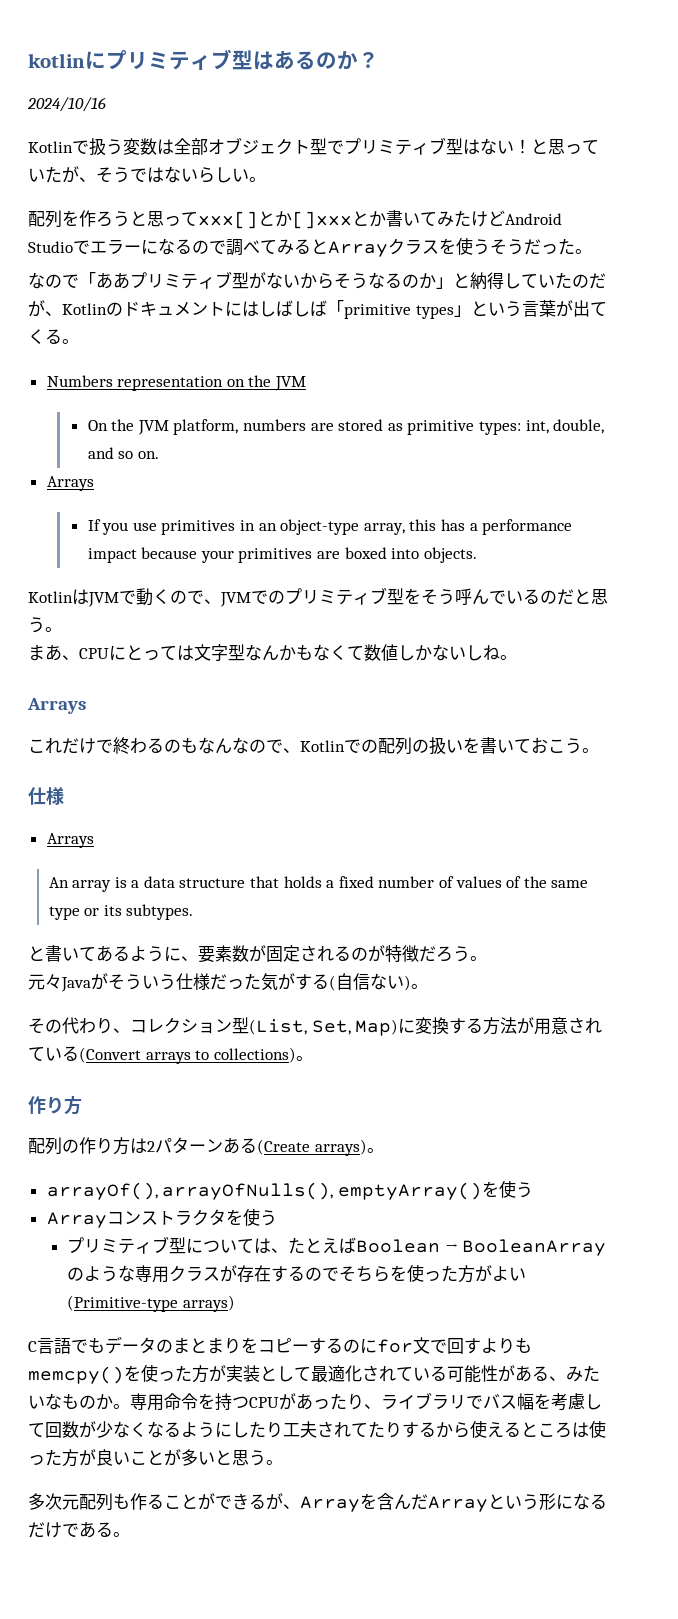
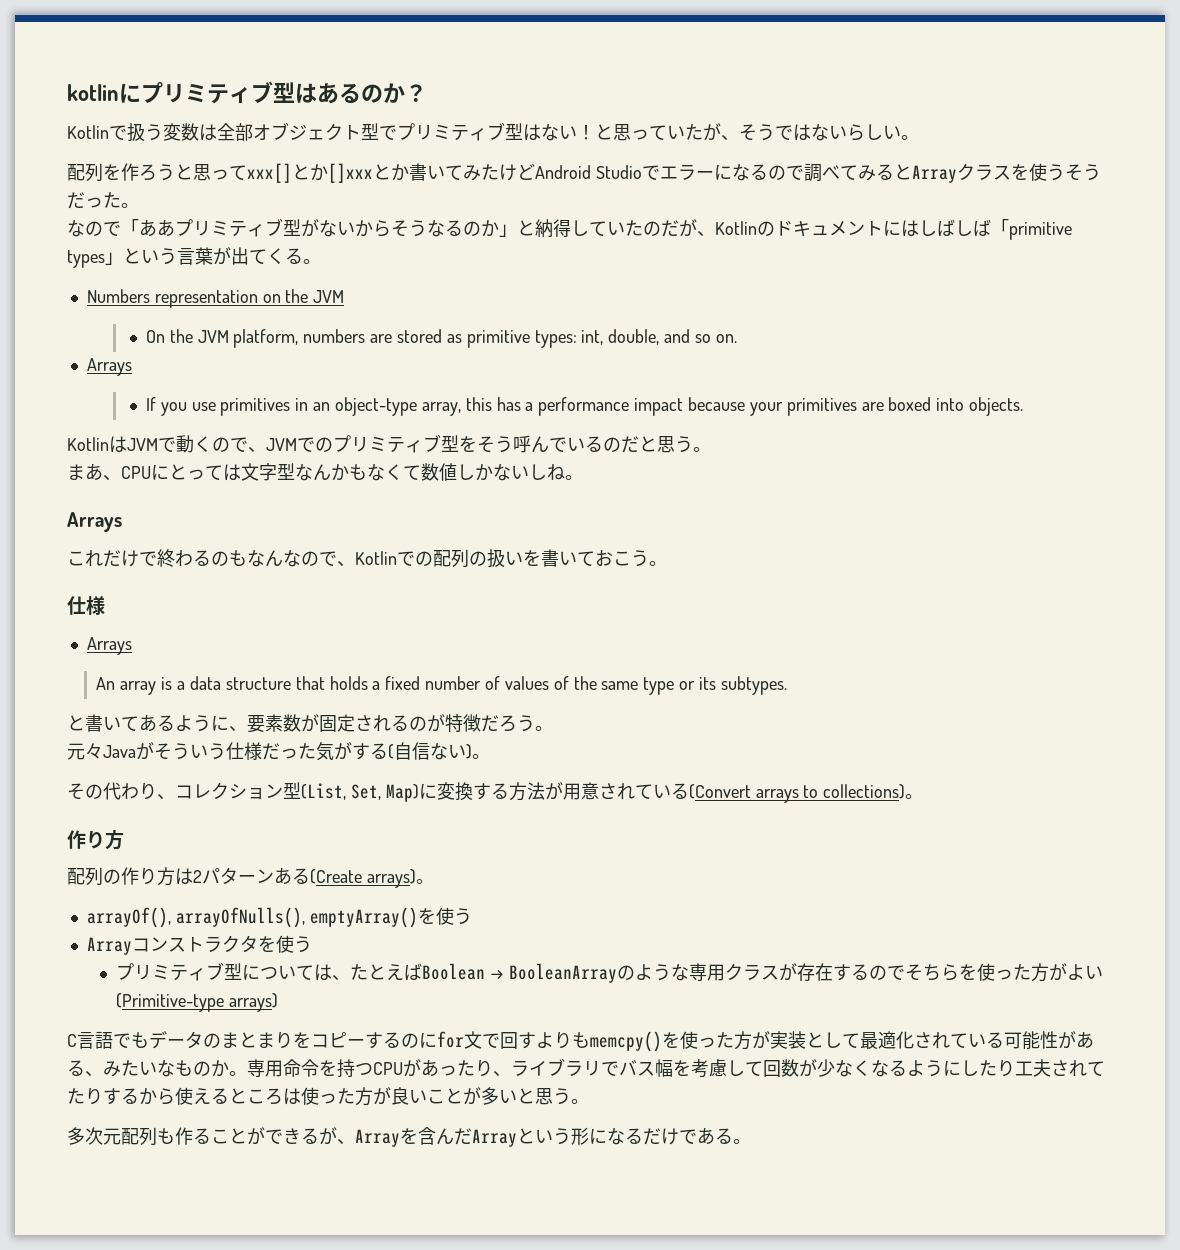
[27,97,106,112] // 2024/10/16 -> (427, 93) none

